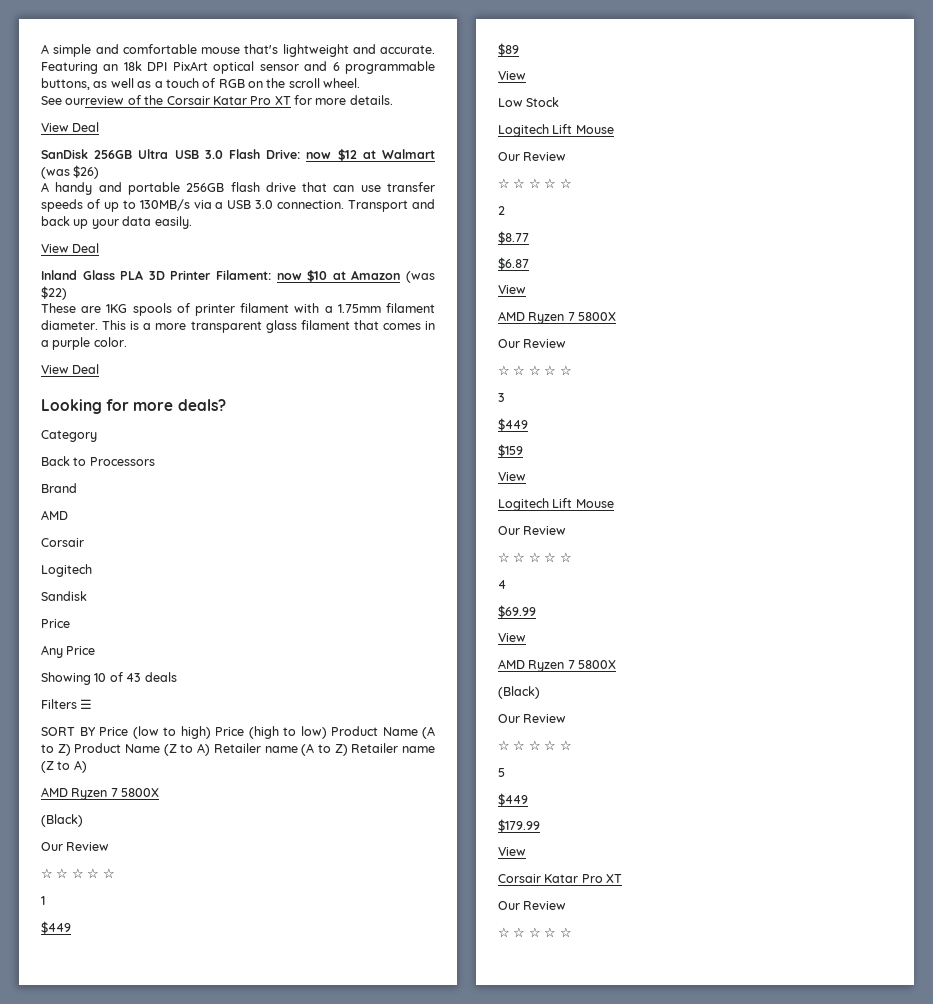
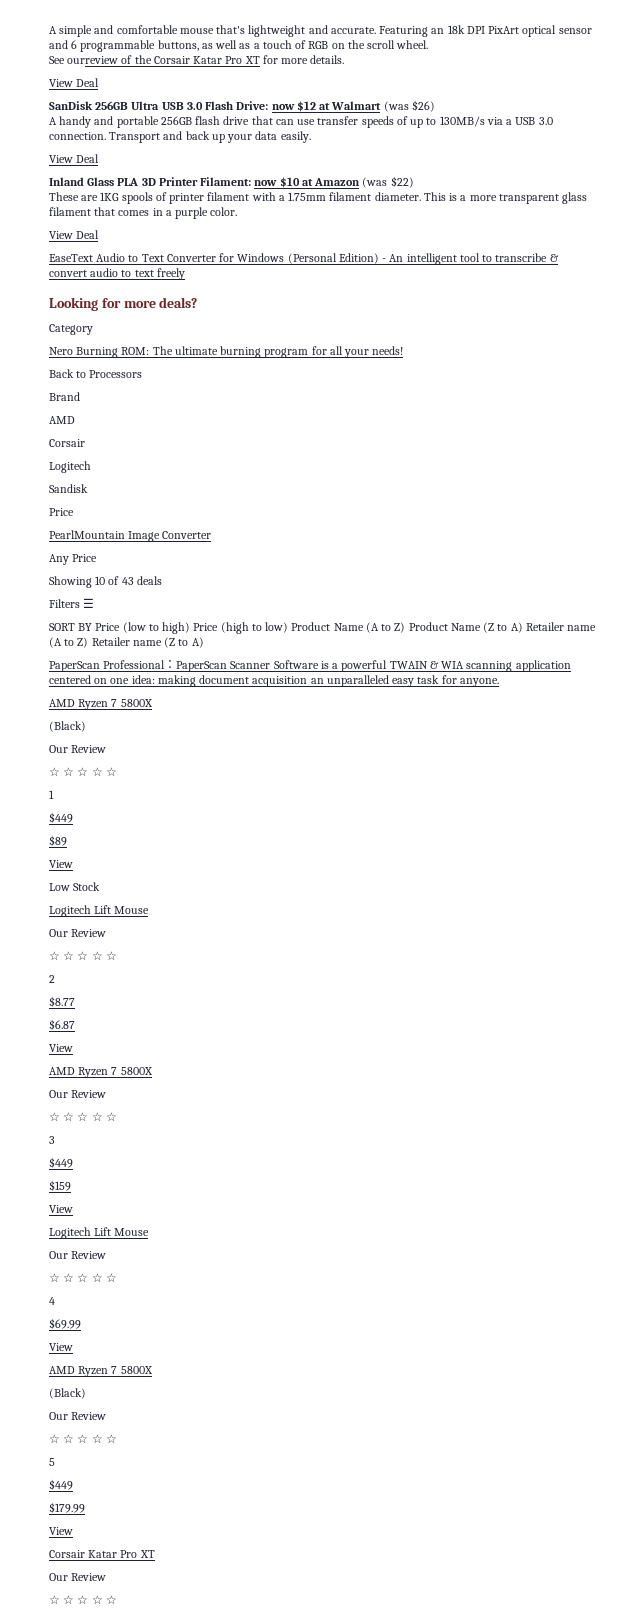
(100, 369) none -> [49,253,559,265] [49,268,185,280] // EaseText Audio to Text Converter for Windows (Personal Edition) - An intelligent tool to transcribe & convert audio to text freely
(97, 436) none -> [49,346,404,358] // Nero Burning ROM: The ultimate burning program for all your needs!
(70, 623) none -> [49,530,212,542] // PearlMountain Image Converter
(87, 766) none -> [49,660,571,672] [49,675,499,687] // PaperScan Professional：PaperScan Scanner Software is a powerful TWAIN & WIA scanning application centered on one idea: making document acquisition an unparalleled easy task for anyone.

